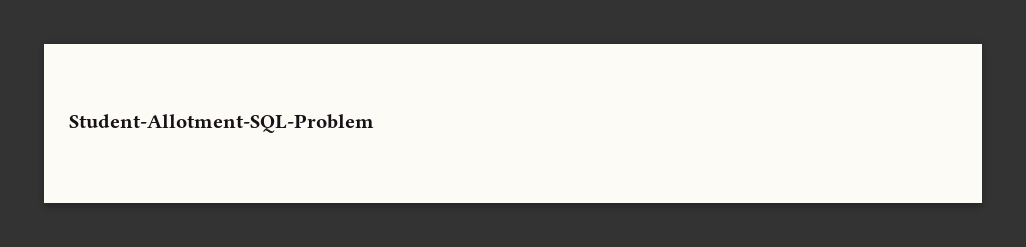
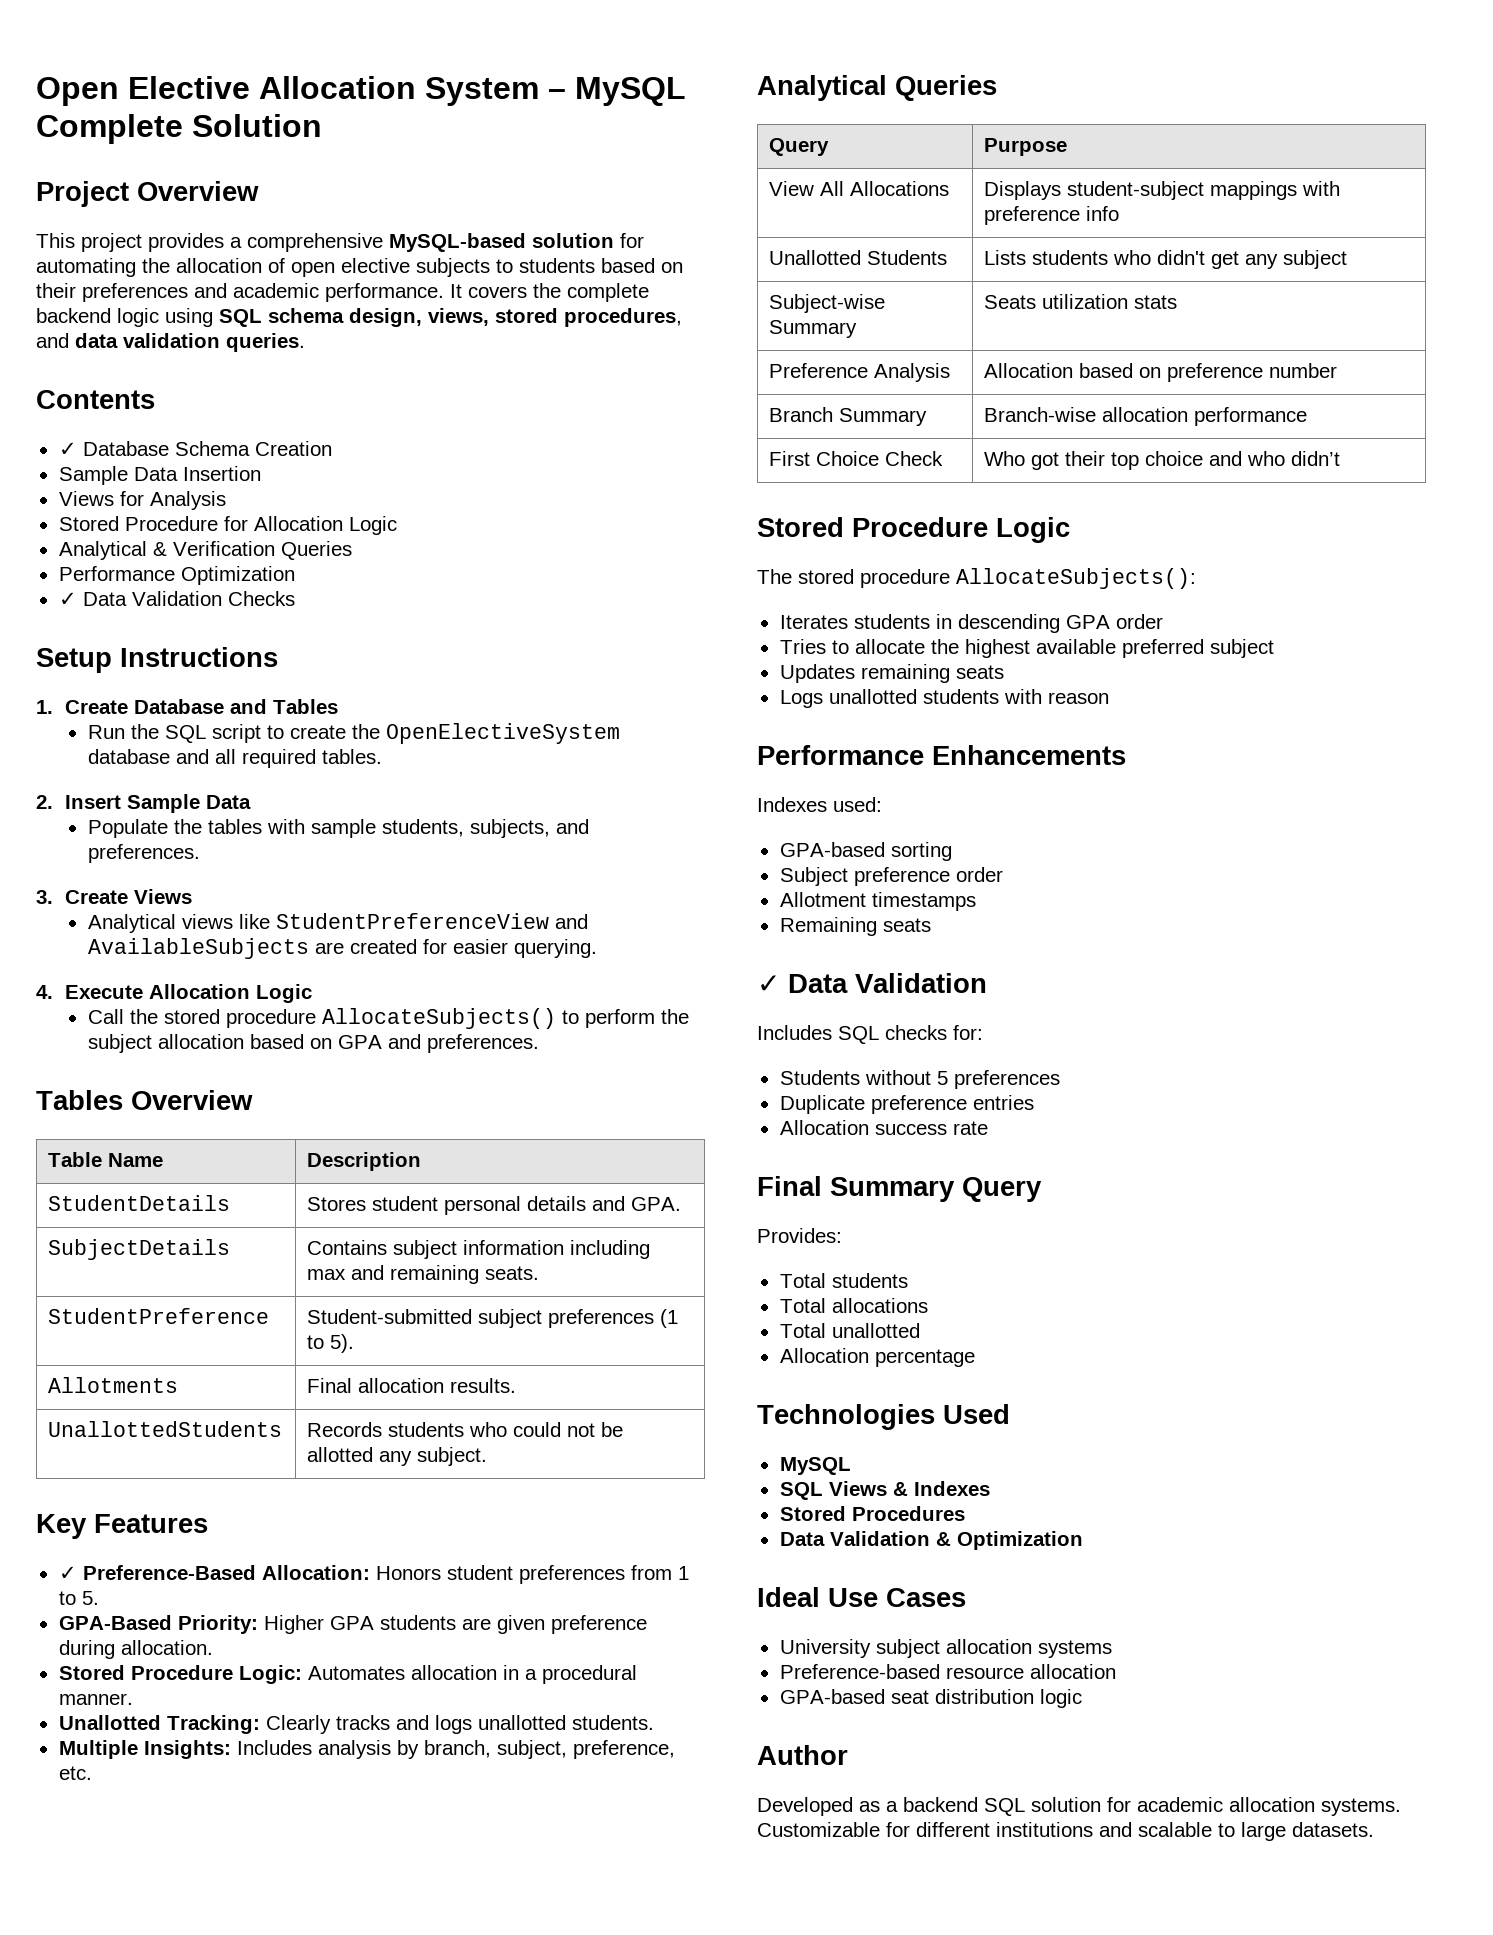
[69,114,374,133] Student-Allotment-SQL-Problem -> [36,76,686,106] [36,114,322,144] [36,181,259,207] [36,233,644,252] [36,258,683,277] [36,283,649,302] [36,308,682,327] [36,333,305,352] [36,390,155,409] [58,441,332,456] [58,466,261,485] [58,491,226,510] [58,516,397,535] [58,541,352,560] [58,566,295,585] [58,591,295,606] [36,647,278,673] [36,699,338,714] [87,723,620,744] [87,749,382,768] [36,794,251,813] [87,819,589,838] [87,844,200,863] [36,889,192,904] [87,913,588,933] [87,938,597,959] [36,984,312,1003] [87,1008,689,1029] [87,1034,539,1053] [36,1090,253,1110] [48,1152,164,1167] [307,1152,422,1171] [48,1195,231,1211] [307,1196,682,1215] [48,1239,231,1260] [307,1240,651,1259] [307,1265,540,1284] [48,1308,270,1324] [307,1309,679,1328] [307,1334,355,1353] [48,1377,179,1393] [307,1378,517,1393] [48,1421,283,1437] [307,1422,624,1437] [307,1447,488,1466] [36,1514,208,1539] [58,1565,689,1584] [58,1591,99,1605] [58,1615,647,1634] [58,1640,213,1659] [58,1665,637,1684] [58,1693,133,1705] [58,1715,654,1734] [58,1740,675,1759] [58,1766,92,1780] [757,75,997,101] [769,138,830,156] [984,138,1068,156] [769,181,950,196] [984,181,1341,200] [984,206,1120,225] [769,250,948,265] [984,250,1348,269] [769,294,886,313] [769,320,858,338] [984,294,1178,309] [769,363,951,382] [984,363,1338,382] [769,407,928,426] [984,407,1308,426] [769,451,944,466] [984,451,1341,470] [757,517,1070,543] [757,568,1196,589] [779,614,1163,633] [779,639,1274,658] [779,664,1004,683] [779,689,1109,708] [757,745,1126,765] [757,797,882,812] [779,842,952,861] [779,867,1003,886] [779,892,976,911] [779,917,931,936] [757,973,987,993] [757,1025,983,1044] [779,1070,1060,1089] [779,1095,1034,1114] [779,1120,988,1135] [757,1176,1042,1202] [757,1228,842,1243] [779,1273,908,1288] [779,1298,928,1313] [779,1323,920,1338] [779,1348,975,1367] [757,1404,1010,1430] [779,1457,851,1475] [779,1481,990,1500] [779,1506,965,1521] [779,1531,1083,1550] [757,1587,966,1607] [779,1639,1112,1658] [779,1664,1116,1679] [779,1689,1082,1708] [757,1745,848,1765] [757,1797,1401,1816] [757,1822,1374,1841] Open Elective Allocation System – MySQL Complete Solution // Project Overview // This project provides a comprehensive MySQL-based solution for automating the allocation of open elective subjects to students based on their preferences and academic performance. It covers the complete backend logic using SQL schema design, views, stored procedures, and data validation queries. // Contents // ✓ Database Schema Creation // Sample Data Insertion // Views for Analysis // Stored Procedure for Allocation Logic // Analytical & Verification Queries // Performance Optimization // ✓ Data Validation Checks // Setup Instructions // 1. Create Database and Tables // Run the SQL script to create the OpenElectiveSystem database and all required tables. // 2. Insert Sample Data // Populate the tables with sample students, subjects, and preferences. // 3. Create Views // Analytical views like StudentPreferenceView and AvailableSubjects are created for easier querying. // 4. Execute Allocation Logic // Call the stored procedure AllocateSubjects() to perform the subject allocation based on GPA and preferences. // Tables Overview // Table Name | Description // StudentDetails | Stores student personal details and GPA. // SubjectDetails | Contains subject information including max and remaining seats. // StudentPreference | Student-submitted subject preferences (1 to 5). // Allotments | Final allocation results. // UnallottedStudents | Records students who could not be allotted any subject. // Key Features // ✓ Preference-Based Allocation: Honors student preferences from 1 to 5. // GPA-Based Priority: Higher GPA students are given preference during allocation. // Stored Procedure Logic: Automates allocation in a procedural manner. // Unallotted Tracking: Clearly tracks and logs unallotted students. // Multiple Insights: Includes analysis by branch, subject, preference, etc. // Analytical Queries // Query | Purpose // View All Allocations | Displays student-subject mappings with preference info // Unallotted Students | Lists students who didn't get any subject // Subject-wise Summary | Seats utilization stats // Preference Analysis | Allocation based on preference number // Branch Summary | Branch-wise allocation performance // First Choice Check | Who got their top choice and who didn’t // Stored Procedure Logic // The stored procedure AllocateSubjects(): // Iterates students in descending GPA order // Tries to allocate the highest available preferred subject // Updates remaining seats // Logs unallotted students with reason // Performance Enhancements // Indexes used: // GPA-based sorting // Subject preference order // Allotment timestamps // Remaining seats // ✓ Data Validation // Includes SQL checks for: // Students without 5 preferences // Duplicate preference entries // Allocation success rate // Final Summary Query // Provides: // Total students // Total allocations // Total unallotted // Allocation percentage // Technologies Used // MySQL // SQL Views & Indexes // Stored Procedures // Data Validation & Optimization // Ideal Use Cases // University subject allocation systems // Preference-based resource allocation // GPA-based seat distribution logic // Author // Developed as a backend SQL solution for academic allocation systems. Customizable for different institutions and scalable to large datasets.

